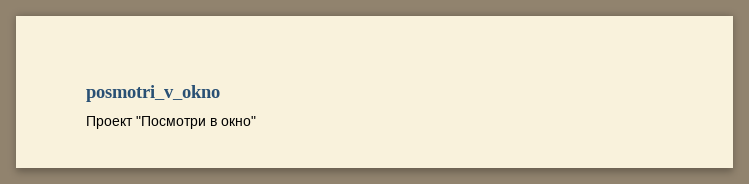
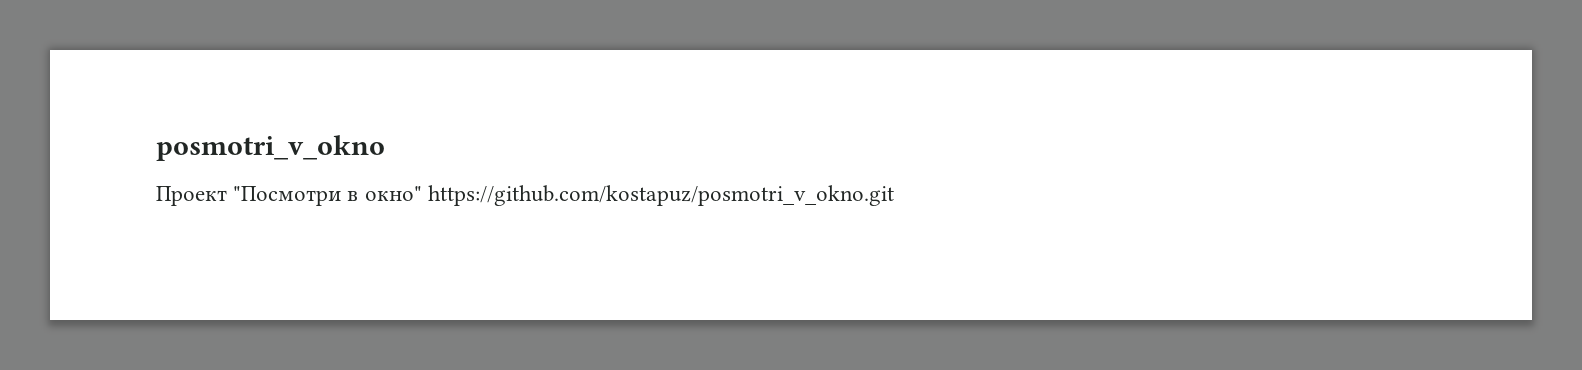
(256, 121) none -> [427,185,894,206] https://github.com/kostapuz/posmotri_v_okno.git

